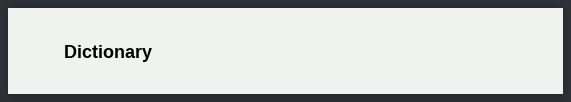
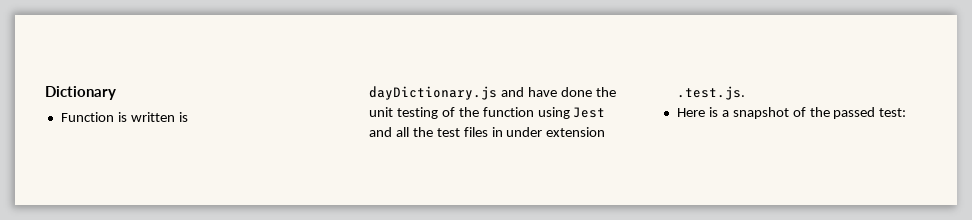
(152, 53) none -> [60,112,188,122] [368,86,616,100] [368,107,606,119] [368,127,606,137] [676,86,745,100] [676,107,907,119] // Function is written is dayDictionary.js and have done the unit testing of the function using Jest and all the test files in under extension .test.js. // Here is a snapshot of the passed test:

